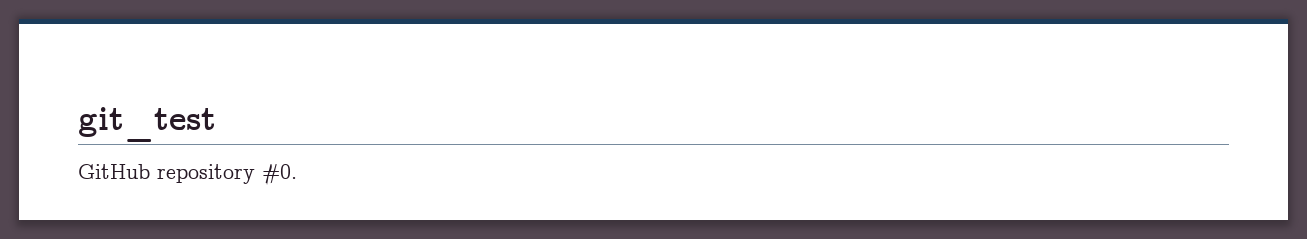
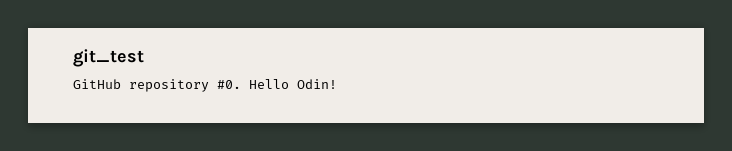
(297, 175) none -> [249,79,337,89] Hello Odin!

